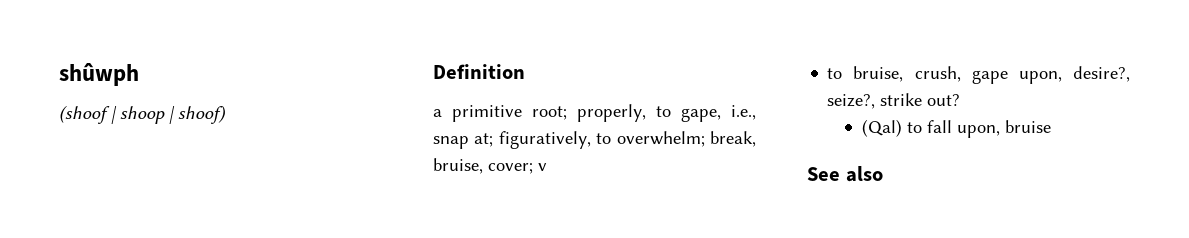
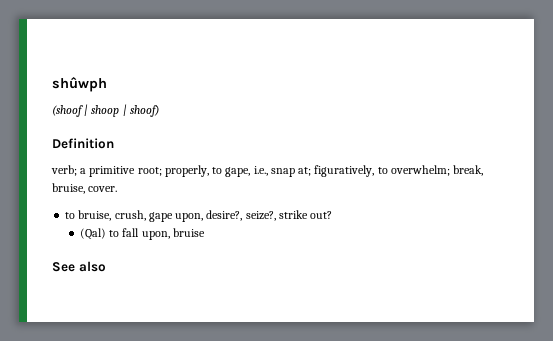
(525, 71) none -> [51,165,77,176] verb;
[488,163,547,174] cover; v -> [88,186,118,192] cover.

